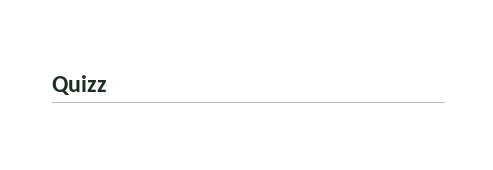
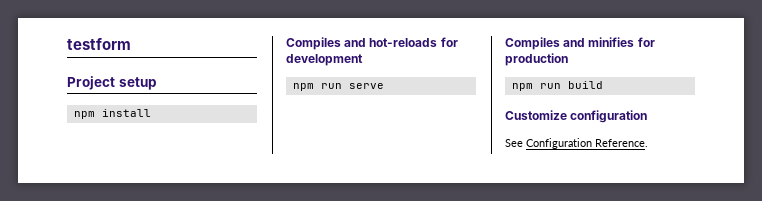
[52,75,107,95] Quizz -> [67,38,131,50] [67,76,157,90] [73,109,151,119] [286,37,458,50] [286,54,363,66] [292,83,384,91] [505,37,655,50] [505,53,568,66] [511,81,603,91] [505,110,648,123] [505,138,648,149] testform // Project setup // npm install // Compiles and hot-reloads for development // npm run serve // Compiles and minifies for production // npm run build // Customize configuration // See Configuration Reference.

